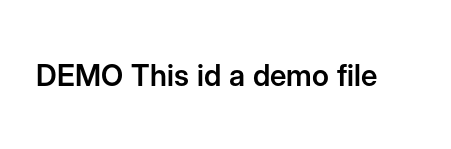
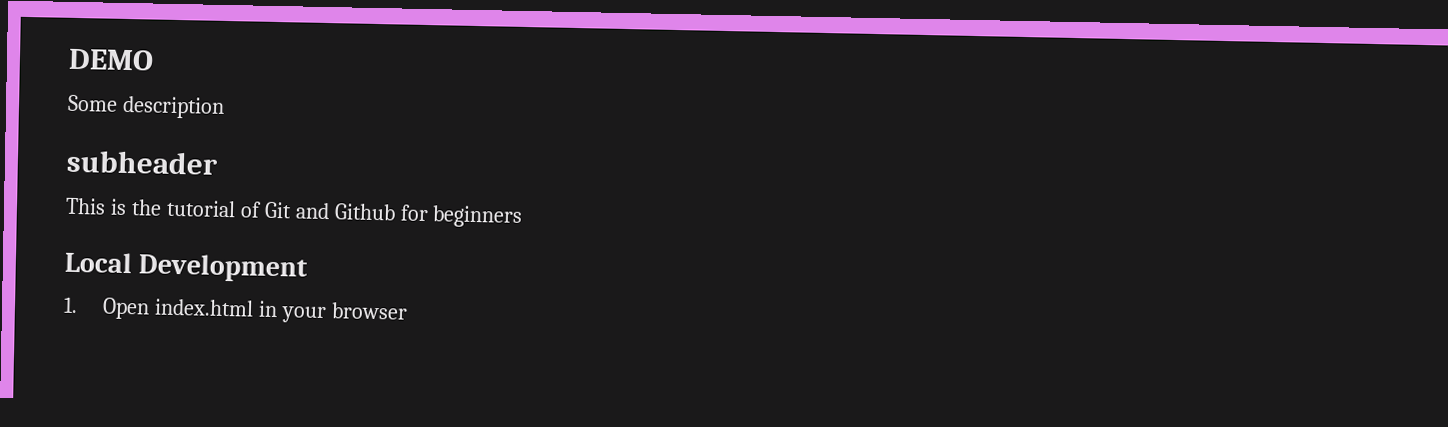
[130,64,377,86] This id a demo file -> [67,94,225,119] [66,149,219,175] [65,197,524,228] [64,251,310,283] [63,296,408,324] // Some description // subheader // This is the tutorial of Git and Github for beginners // Local Development // 1. Open index.html in your browser

